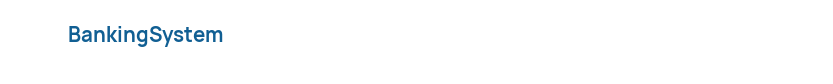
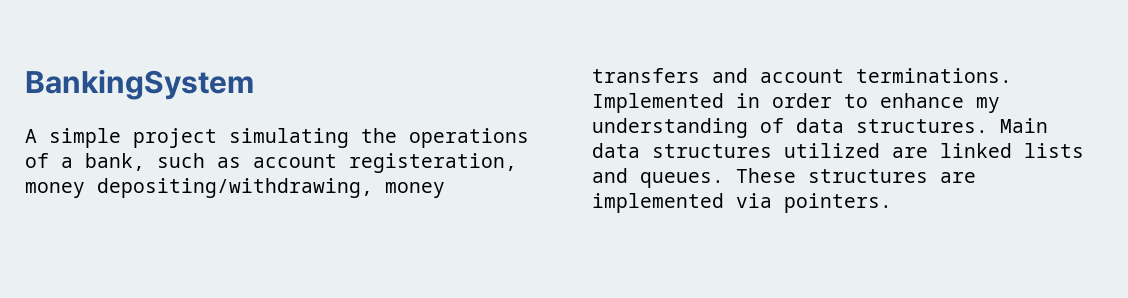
(223, 36) none -> [25,128,529,148] [25,153,517,173] [25,178,445,198] [592,68,1012,83] [592,93,1000,113] [592,118,1048,138] [592,143,1084,158] [592,168,976,188] [592,193,892,213] // A simple project simulating the operations of a bank, such as account registeration, money depositing/withdrawing, money transfers and account terminations. Implemented in order to enhance my understanding of data structures. Main data structures utilized are linked lists and queues. These structures are implemented via pointers.

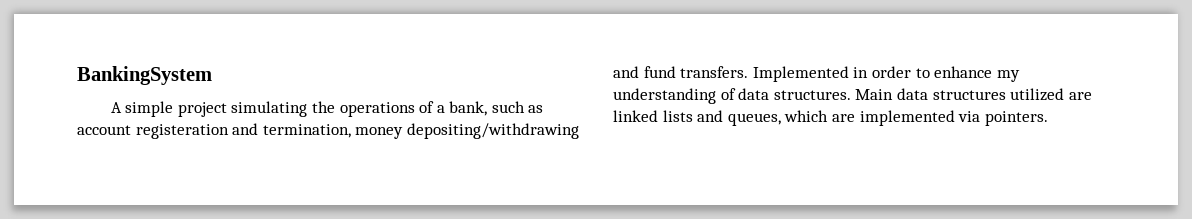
[349,153,517,173] [25,178,445,198] [592,68,1012,83] registeration, money depositing/withdrawing, money transfers and account terminations. -> [135,123,579,139] [613,66,749,78] registeration and termination, money depositing/withdrawing and fund transfers.
[640,168,928,188] queues. These structures -> [727,110,829,126] queues, which

